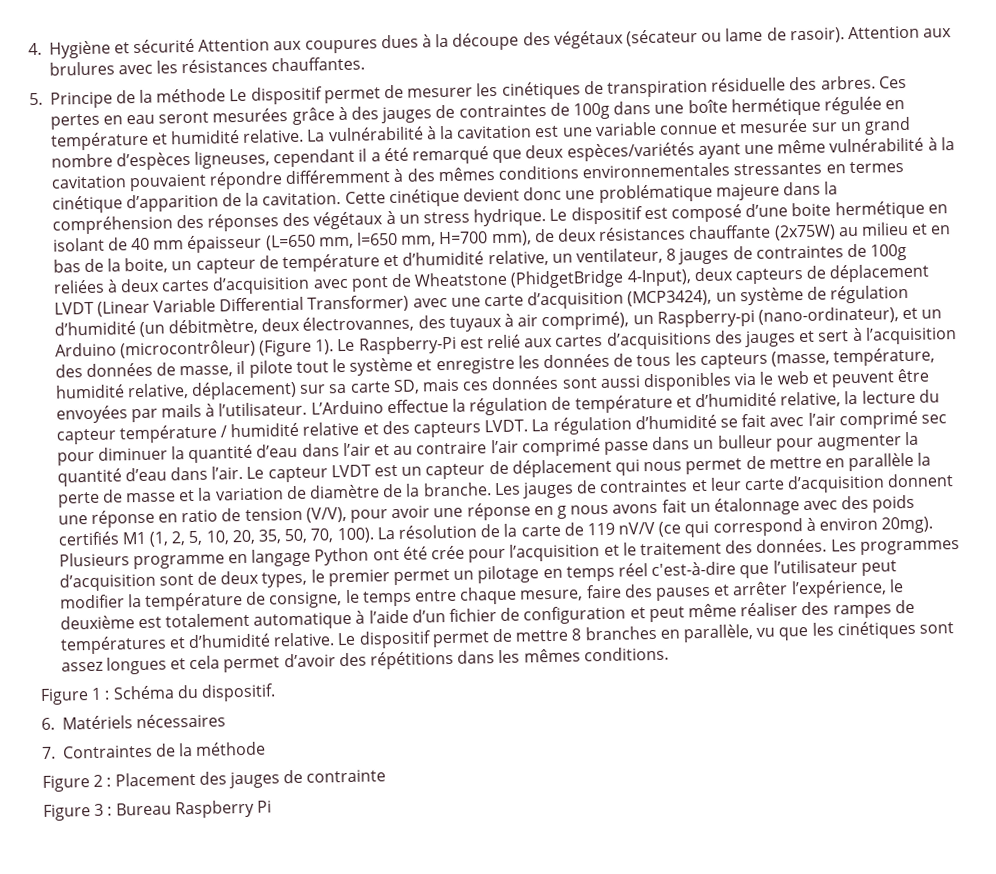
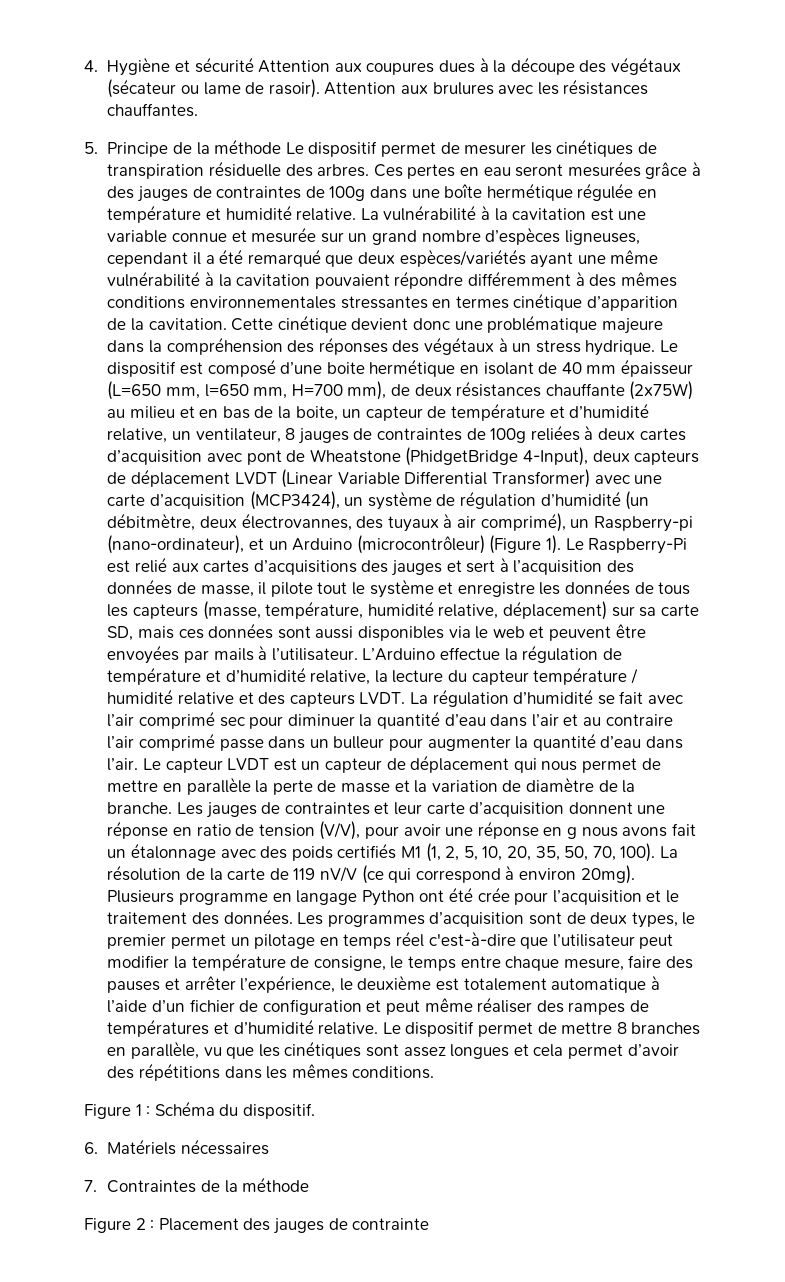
[43,799,272,821] // Figure 3 : Bureau Raspberry Pi -> (430, 1224) none

